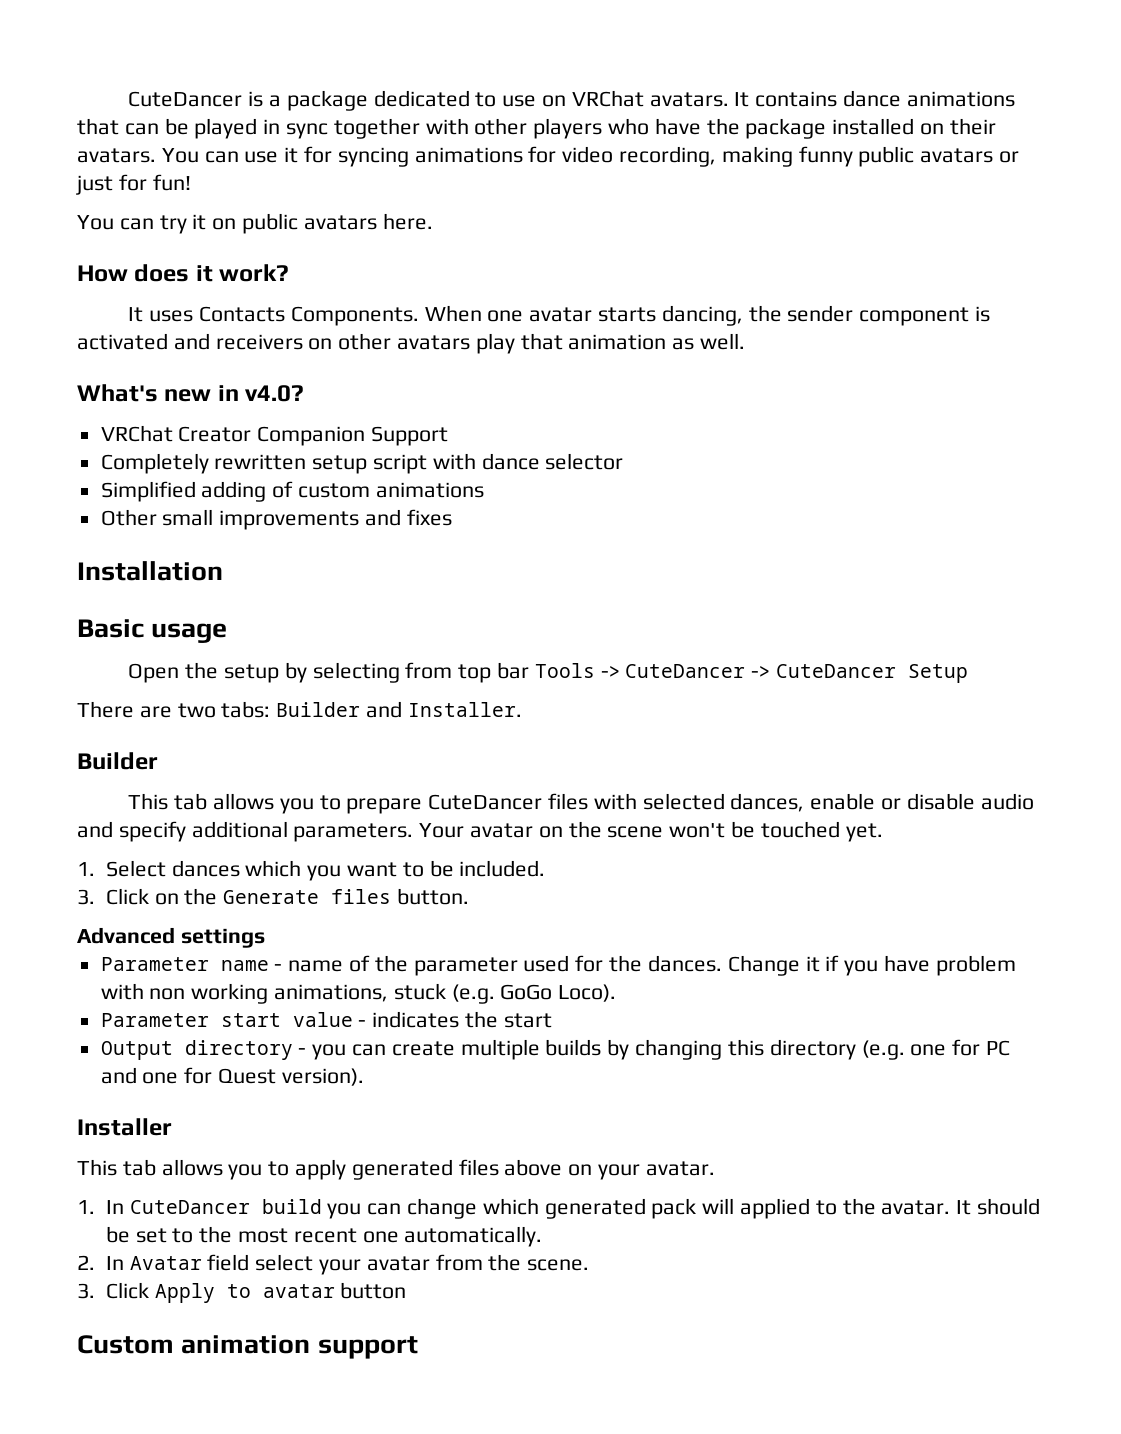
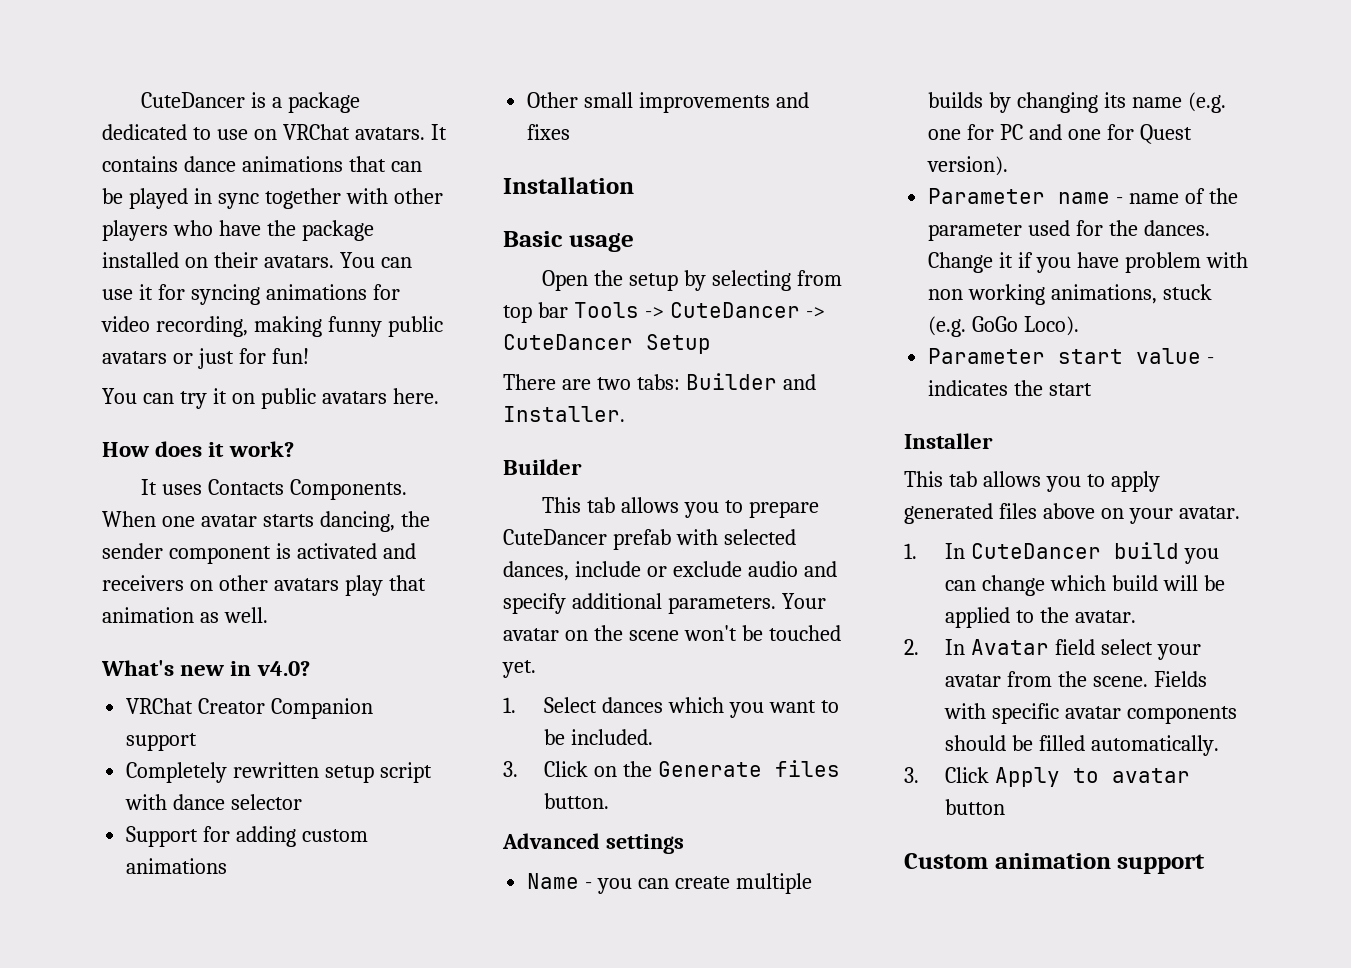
[371,426,449,446] Support -> [126,733,198,751] support
[100,481,294,502] Simplified adding of -> [126,826,297,847] Support for adding
[548,793,589,810] files -> [612,529,671,550] prefab
[810,793,975,810] enable or disable -> [574,561,742,577] include or exclude
(265, 938) none -> [527,873,812,894] [928,92,1226,113] [928,124,1192,144] [927,156,1009,176] // Name - you can create multiple builds by changing its name (e.g. one for PC and one for Quest version).
[100,1039,1010,1060] [100,1067,364,1086] // Output directory - you can create multiple builds by changing this directory (e.g. one for PC and one for Quest version). -> (1093, 389) none
[544,1198,735,1219] generated pack will -> [1112,575,1226,591] build will be
[956,1198,1041,1215] [105,1226,543,1247] It should be set to the most recent one automatically. -> (1137, 616) none
(590, 1265) none -> [1154,671,1208,687] [944,703,1238,724] [945,735,1220,756] Fields with specific avatar components should be filled automatically.

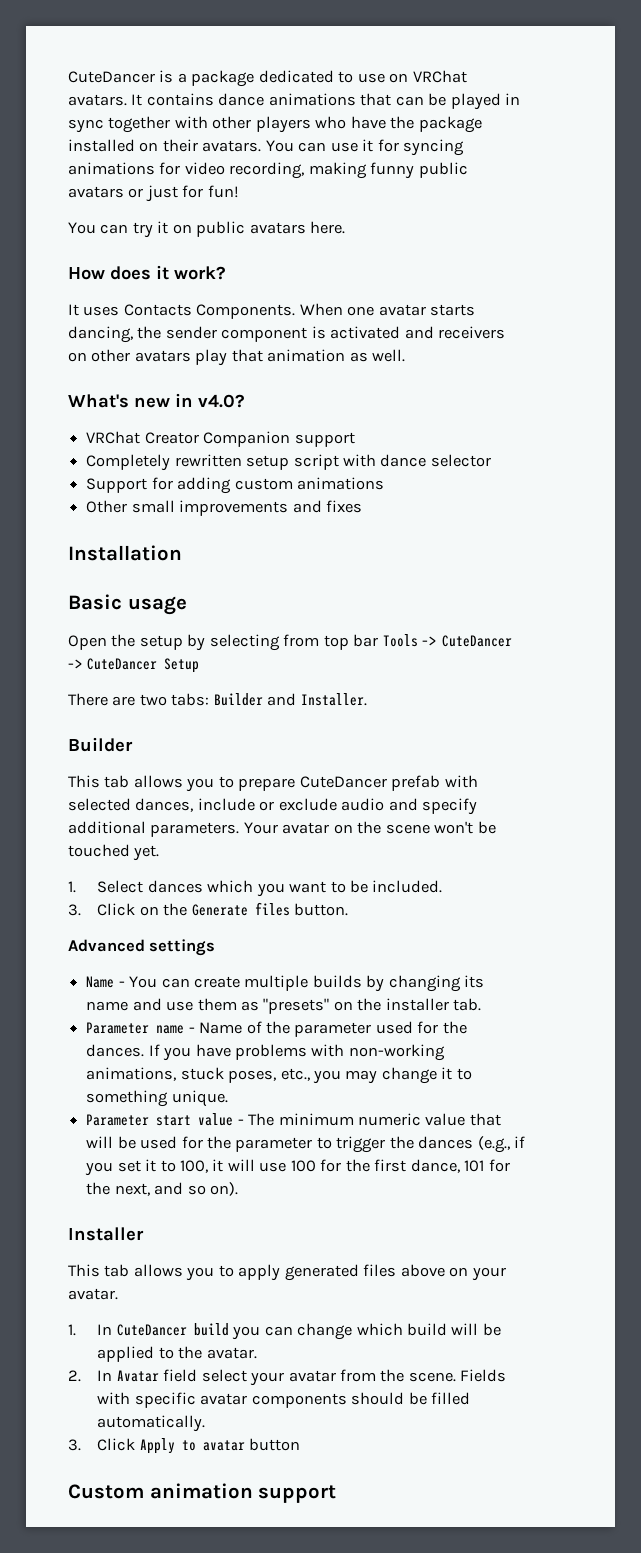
[597,878,633,894] you -> [129,976,158,988] You
[1187,92,1226,113] [928,124,1192,144] [927,156,1009,176] (e.g. one for PC and one for Quest version). -> [132,998,482,1014] and use them as "presets" on the installer tab.
[1129,193,1180,204] name -> [199,1022,243,1034] Name
[928,252,1248,273] [928,284,1213,305] [928,316,1080,337] [928,348,1215,364] [928,380,1093,396] Change it if you have problem with non working animations, stuck (e.g. GoGo Loco). // Parameter start value - indicates the start -> [148,1044,445,1061] [86,1067,472,1084] [86,1090,228,1107] [86,1113,501,1126] [86,1136,526,1153] [85,1159,510,1176] [86,1182,238,1196] If you have problems with non-working animations, stuck poses, etc., you may change it to something unique. // Parameter start value - The minimum numeric value that will be used for the parameter to trigger the dances (e.g., if you set it to 100, it will use 100 for the first dance, 101 for the next, and so on).

